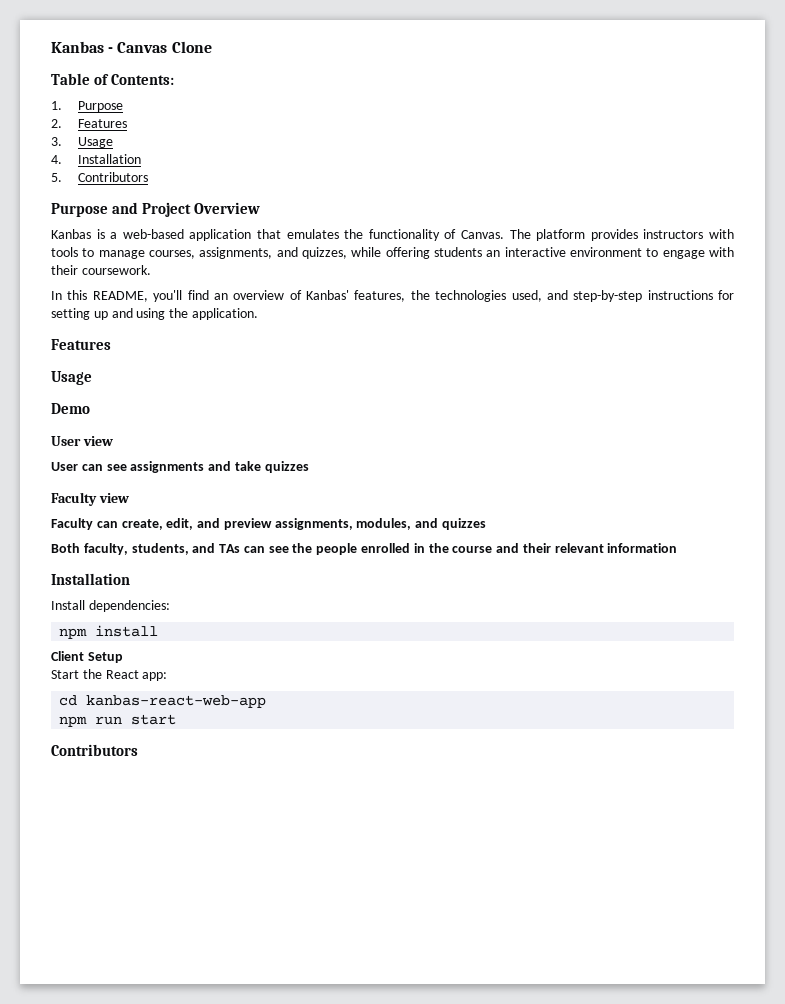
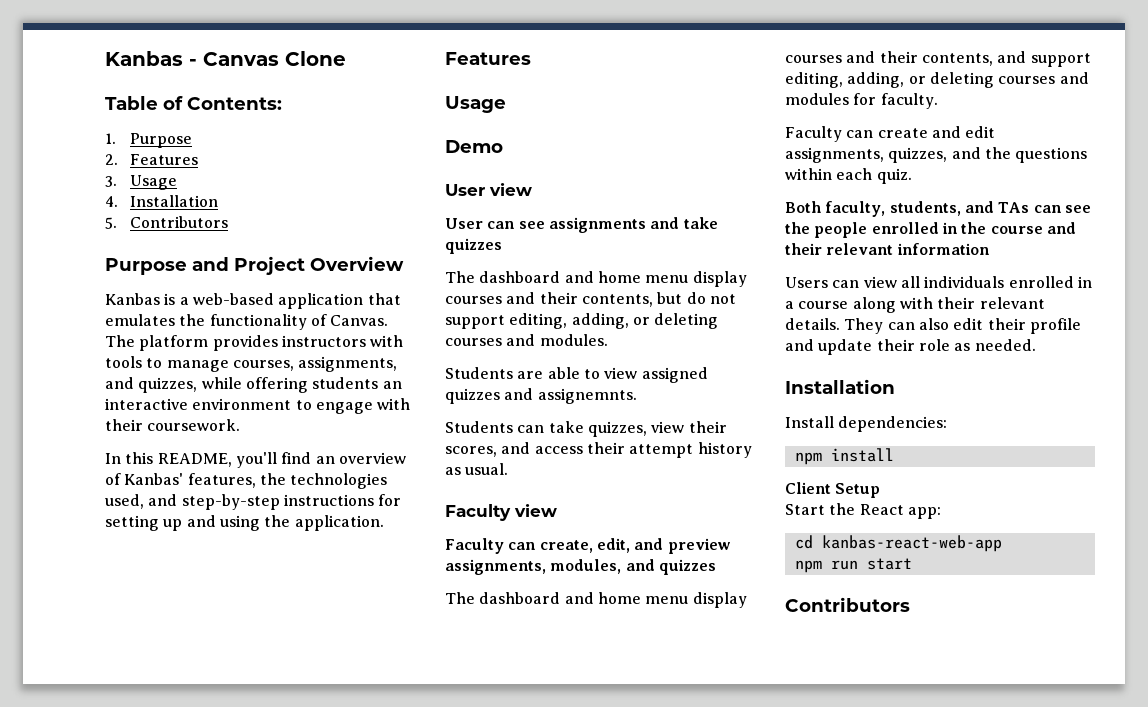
(309, 467) none -> [445,271,747,287] [445,292,736,307] [445,313,719,329] [445,334,608,346] [445,367,708,383] [445,388,637,404] [445,421,727,437] [445,442,752,458] [445,463,509,475] // The dashboard and home menu display courses and their contents, but do not support editing, adding, or deleting courses and modules. // Students are able to view assigned quizzes and assignemnts. // Students can take quizzes, view their scores, and access their attempt history as usual.
(487, 524) none -> [445,592,747,608] [785,51,1091,67] [785,72,1089,88] [785,93,938,109] [785,126,996,142] [785,147,1088,163] [785,168,912,184] // The dashboard and home menu display courses and their contents, and support editing, adding, or deleting courses and modules for faculty. // Faculty can create and edit assignments, quizzes, and the questions within each quiz.
(678, 548) none -> [785,276,1092,288] [785,297,1045,313] [785,318,1081,334] [785,339,1036,355] // Users can view all individuals enrolled in a course along with their relevant details. They can also edit their profile and update their role as needed.

